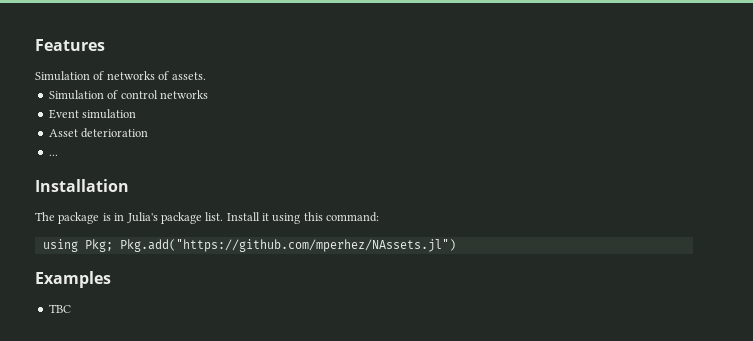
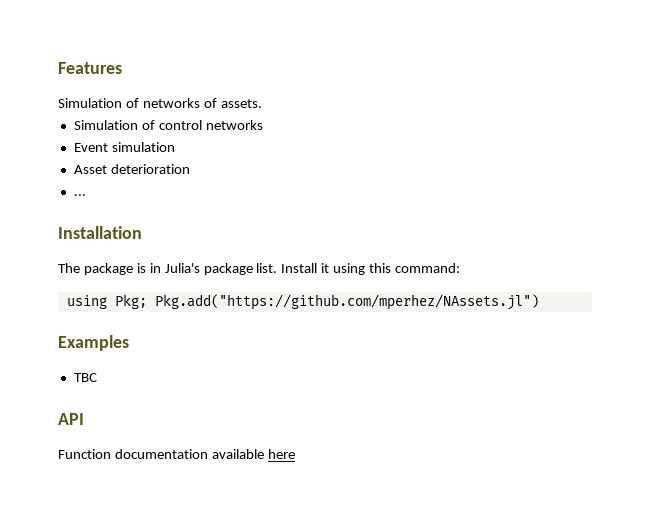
(71, 308) none -> [58,413,84,425] [58,449,295,459] // API // Function documentation available here

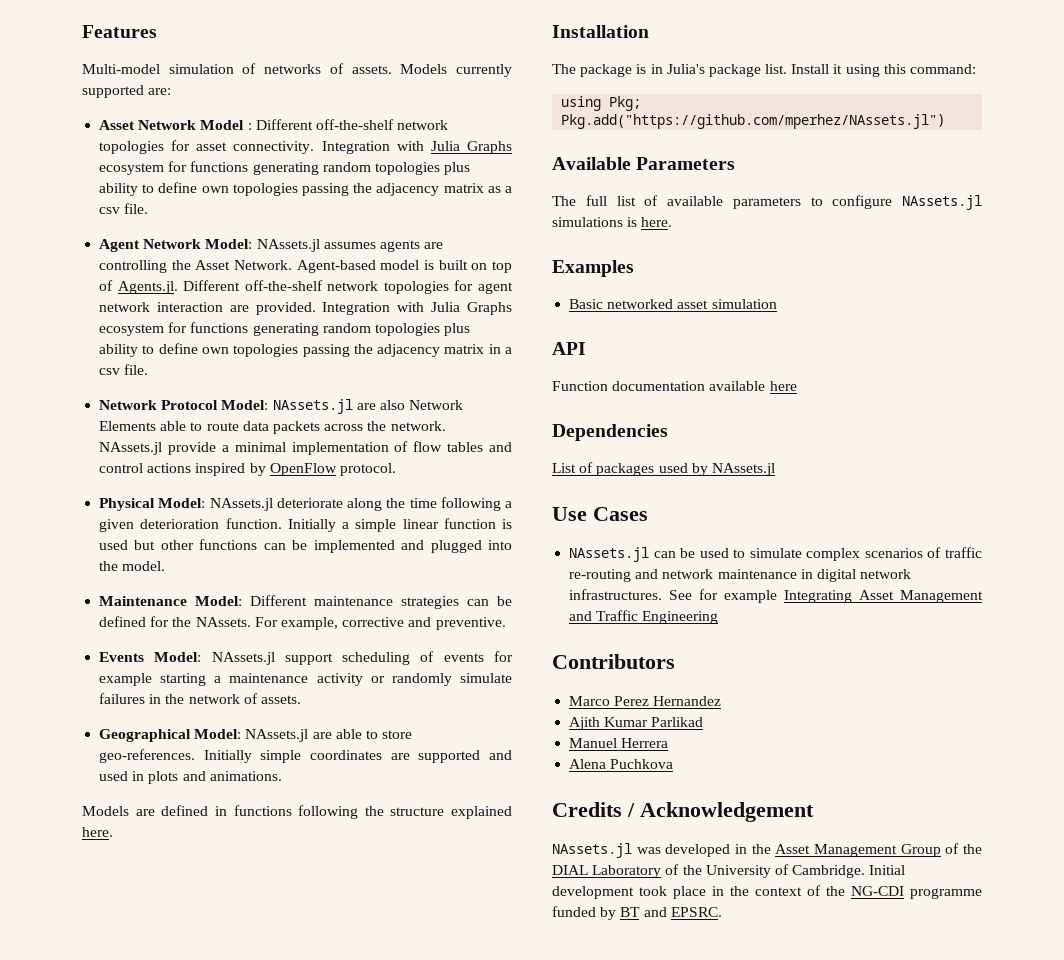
[58,98,122,108] Simulation -> [82,64,234,74] Multi-model simulation
[73,120,263,130] [73,142,175,152] [73,164,190,174] [73,194,86,196] // Simulation of control networks // Event simulation // Asset deterioration // ... -> [400,64,512,77] [82,85,172,98] [99,119,449,130] [99,140,512,154] [99,161,471,175] [99,182,512,196] [99,203,149,214] [99,239,444,252] [99,260,512,273] [99,280,513,294] [99,302,512,315] [99,322,471,336] [99,343,512,357] [99,364,149,375] [99,399,464,414] [99,421,446,434] [99,441,512,455] [99,463,396,476] [99,497,512,511] [99,518,512,532] [99,539,512,553] [99,561,166,571] [99,595,512,609] [99,616,506,630] [99,651,513,665] [99,673,512,686] [99,693,301,704] [99,729,413,742] [99,749,512,763] [99,771,282,784] [82,805,512,819] [82,827,113,837] Models currently supported are: // Asset Network Model : Different off-the-shelf network topologies for asset connectivity. Integration with Julia Graphs ecosystem for functions generating random topologies plus ability to define own topologies passing the adjacency matrix as a csv file. // Agent Network Model: NAssets.jl assumes agents are controlling the Asset Network. Agent-based model is built on top of Agents.jl. Different off-the-shelf network topologies for agent network interaction are provided. Integration with Julia Graphs ecosystem for functions generating random topologies plus ability to define own topologies passing the adjacency matrix in a csv file. // Network Protocol Model: NAssets.jl are also Network Elements able to route data packets across the network. NAssets.jl provide a minimal implementation of flow tables and control actions inspired by OpenFlow protocol. // Physical Model: NAssets.jl deteriorate along the time following a given deterioration function. Initially a simple linear function is used but other functions can be implemented and plugged into the model. // Maintenance Model: Different maintenance strategies can be defined for the NAssets. For example, corrective and preventive. // Events Model: NAssets.jl support scheduling of events for example starting a maintenance activity or randomly simulate failures in the network of assets. // Geographical Model: NAssets.jl are able to store geo-references. Initially simple coordinates are supported and used in plots and animations. // Models are defined in functions following the structure explained here.
[58,335,129,351] [73,373,97,382] Examples // TBC -> [552,157,736,170] [552,195,982,210] [552,217,673,227] [552,260,634,277] [569,299,777,309] Available Parameters // The full list of available parameters to configure NAssets.jl simulations is here. // Examples // Basic networked asset simulation
(295, 454) none -> [552,424,668,441] [552,462,775,476] [552,507,648,521] [569,547,982,562] [569,569,912,582] [569,589,983,603] [569,610,719,624] [552,654,675,669] [569,696,722,706] [569,717,704,730] [569,738,669,748] [569,759,674,769] [552,802,814,822] [552,843,982,858] [552,864,906,878] [552,885,982,899] [552,906,722,920] // Dependencies // List of packages used by NAssets.jl // Use Cases // NAssets.jl can be used to simulate complex scenarios of traffic re-routing and network maintenance in digital network infrastructures. See for example Integrating Asset Management and Traffic Engineering // Contributors // Marco Perez Hernandez // Ajith Kumar Parlikad // Manuel Herrera // Alena Puchkova // Credits / Acknowledgement // NAssets.jl was developed in the Asset Management Group of the DIAL Laboratory of the University of Cambridge. Initial development took place in the context of the NG-CDI programme funded by BT and EPSRC.

